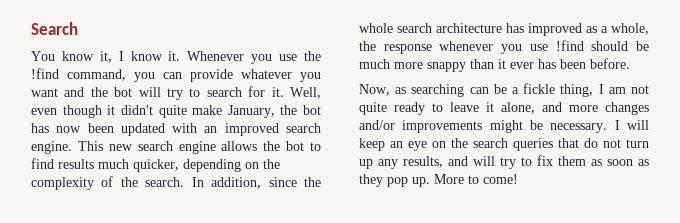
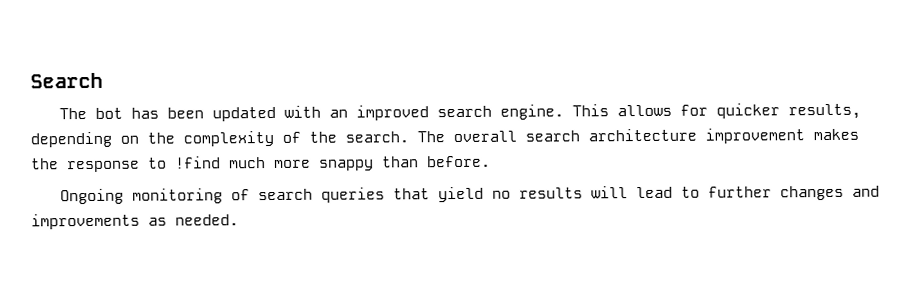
[31,51,321,64] [31,68,321,82] [31,86,322,100] [31,105,298,118] You know it, I know it. Whenever you use the !find command, you can provide whatever you want and the bot will try to search for it. Well, even though it didn't quite make January, the -> [58,108,87,120] The
[56,126,82,133] now -> (159, 113) none
[108,141,321,154] [31,158,179,172] new search engine allows the bot to find results much quicker, -> [616,103,861,120] allows for quicker results,
[191,177,321,189] [359,23,649,36] [359,40,649,54] [359,58,630,72] [359,83,649,97] [359,102,649,115] [359,120,649,133] [359,138,649,151] [359,155,649,169] [359,174,518,187] In addition, since the whole search architecture has improved as a whole, the response whenever you use !find should be much more snappy than it ever has been before. // Now, as searching can be a fickle thing, I am not quite ready to leave it alone, and more changes and/or improvements might be necessary. I will keep an eye on the search queries that do not turn up any results, and will try to fix them as soon as they pop up. More to come! -> [417,128,859,144] [31,155,491,173] [59,185,880,205] [31,213,239,230] The overall search architecture improvement makes the response to !find much more snappy than before. // Ongoing monitoring of search queries that yield no results will lead to further changes and improvements as needed.

